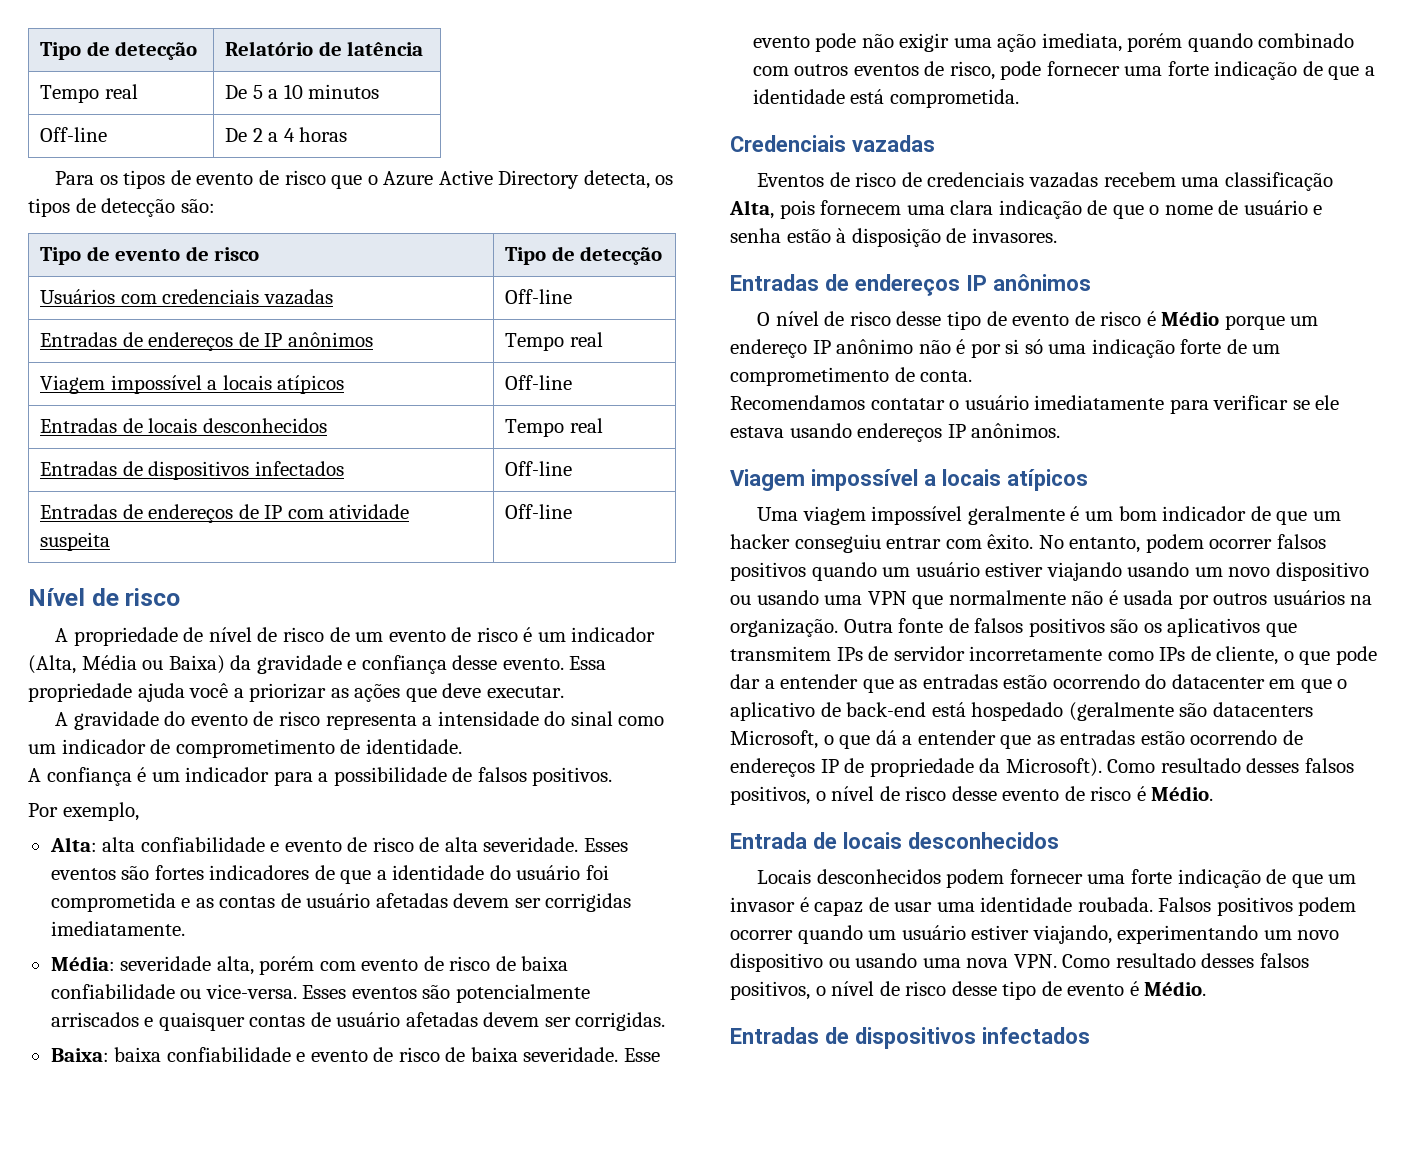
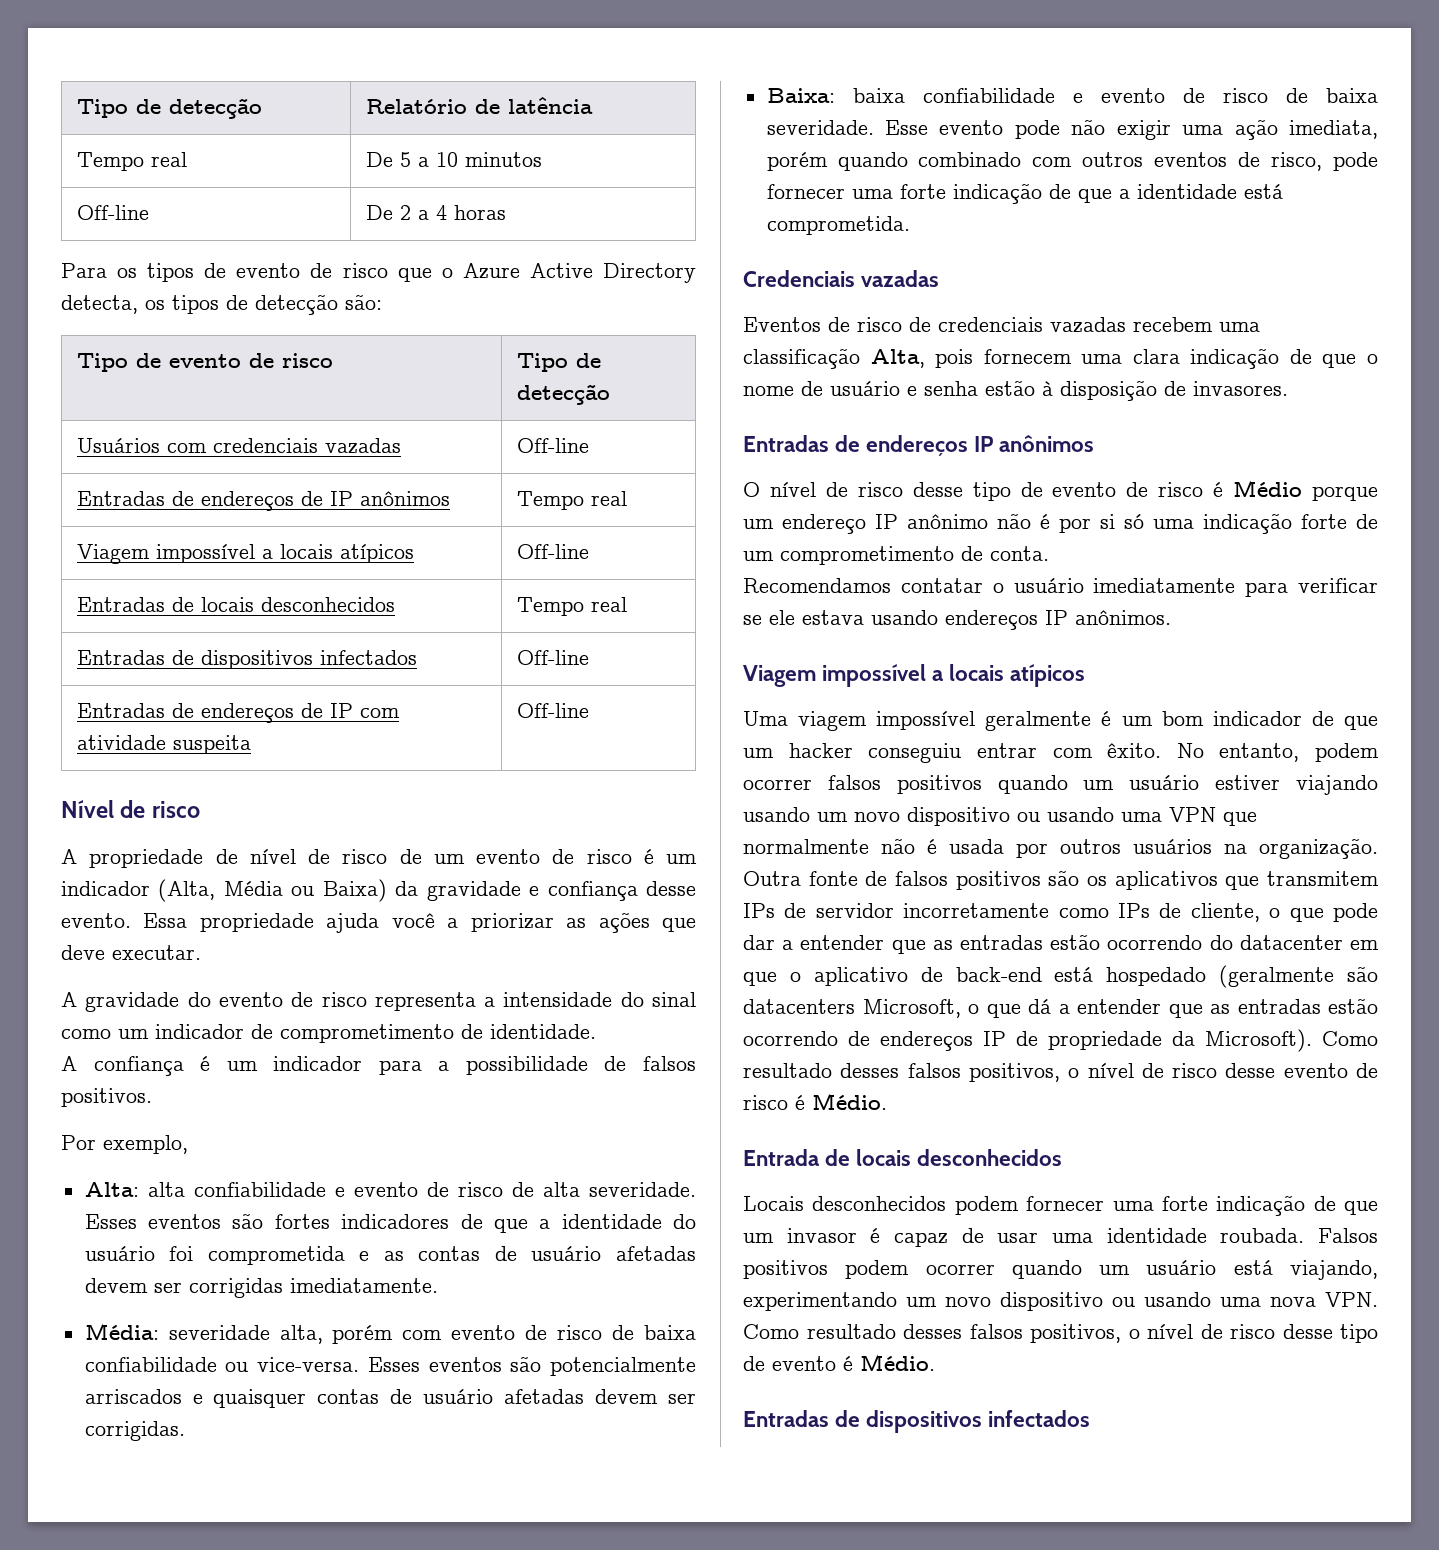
[971,925,1030,940] estiver -> [1233,1260,1273,1275] está

